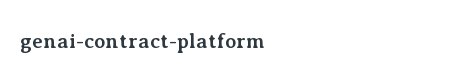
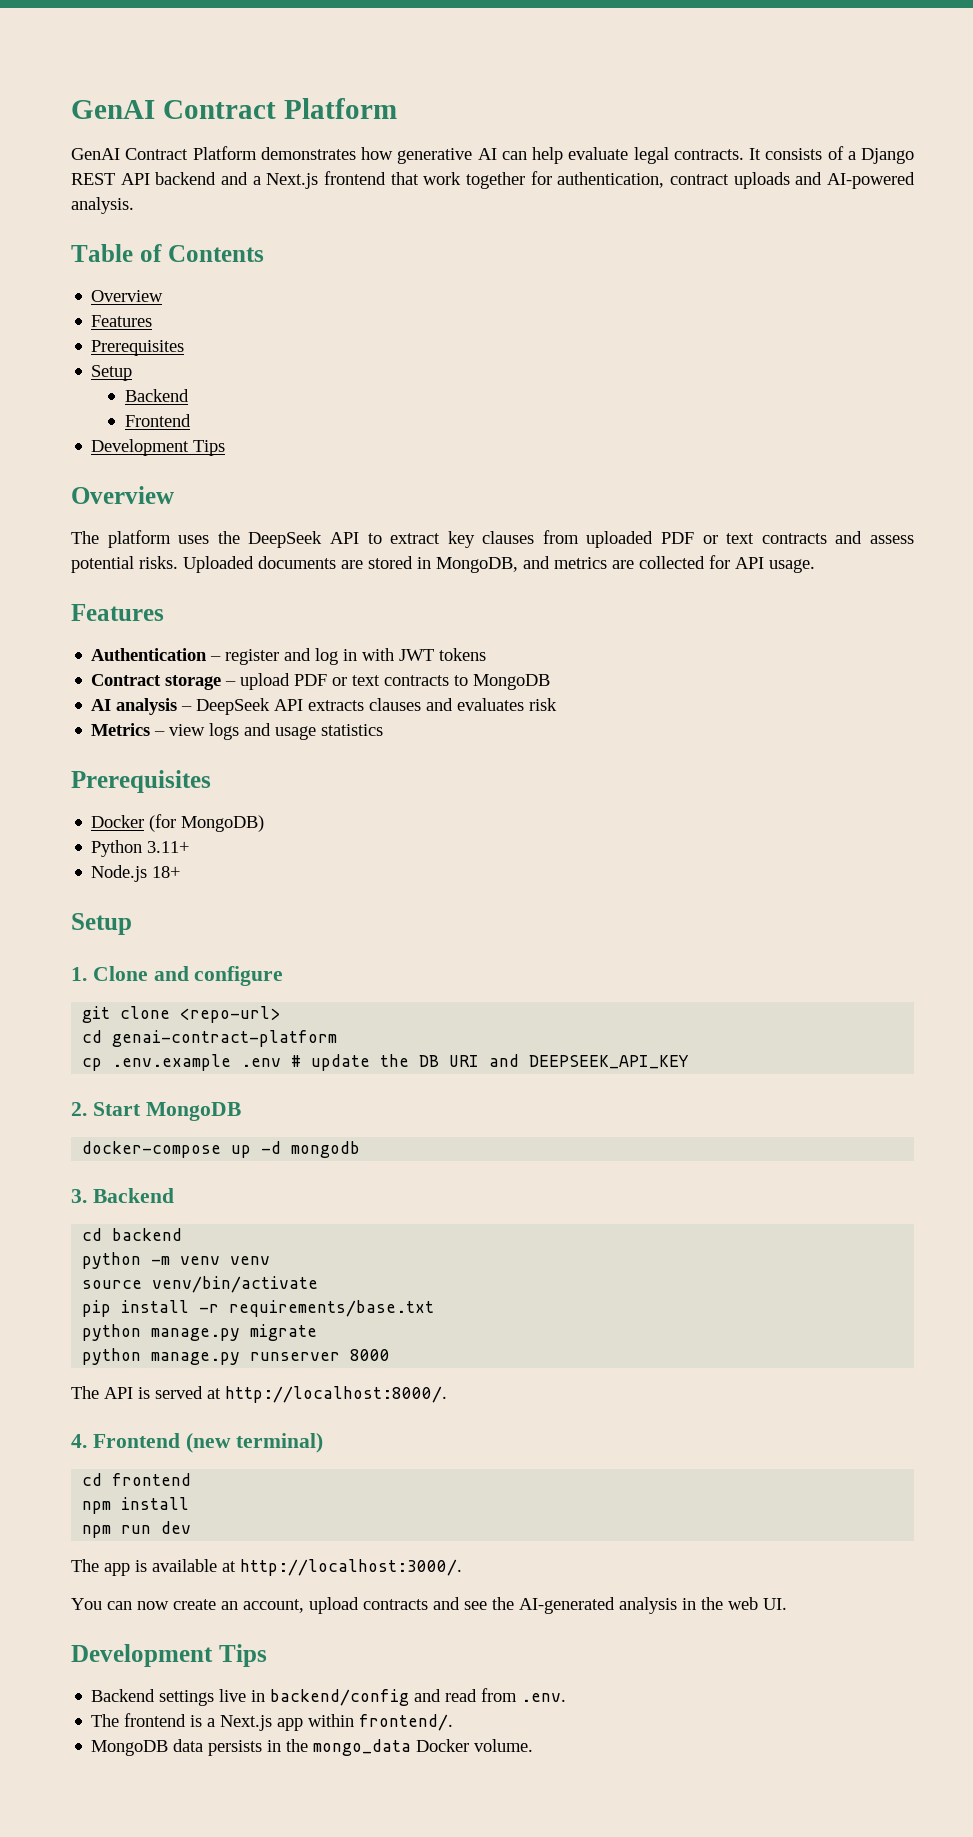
[20,33,265,53] genai-contract-platform -> [71,98,397,119] [71,146,914,164] [71,171,915,189] [71,197,134,214] [71,244,264,262] [91,290,164,302] [91,315,153,327] [91,340,185,356] [91,365,133,381] [124,389,189,402] [124,414,191,427] [91,439,226,456] [71,486,174,504] [71,530,915,548] [71,555,815,573] [71,604,164,621] [91,648,487,665] [91,673,551,690] [91,698,558,715] [91,723,384,740] [71,770,211,793] [91,814,265,832] [91,840,190,857] [91,865,181,882] [71,913,132,935] [71,966,284,986] [82,1006,281,1023] [82,1030,338,1047] [82,1054,690,1071] [71,1102,241,1121] [82,1141,361,1158] [71,1188,174,1203] [82,1228,183,1241] [82,1252,271,1269] [82,1276,319,1293] [82,1300,435,1317] [82,1324,318,1341] [82,1348,391,1365] [71,1386,447,1403] [71,1433,324,1453] [82,1473,192,1486] [82,1497,190,1514] [82,1521,192,1538] [71,1559,462,1576] [71,1597,787,1614] [71,1644,267,1667] [91,1688,567,1706] [91,1713,454,1731] [91,1739,534,1756] GenAI Contract Platform // GenAI Contract Platform demonstrates how generative AI can help evaluate legal contracts. It consists of a Django REST API backend and a Next.js frontend that work together for authentication, contract uploads and AI-powered analysis. // Table of Contents // Overview // Features // Prerequisites // Setup // Backend // Frontend // Development Tips // Overview // The platform uses the DeepSeek API to extract key clauses from uploaded PDF or text contracts and assess potential risks. Uploaded documents are stored in MongoDB, and metrics are collected for API usage. // Features // Authentication – register and log in with JWT tokens // Contract storage – upload PDF or text contracts to MongoDB // AI analysis – DeepSeek API extracts clauses and evaluates risk // Metrics – view logs and usage statistics // Prerequisites // Docker (for MongoDB) // Python 3.11+ // Node.js 18+ // Setup // 1. Clone and configure // git clone <repo-url> // cd genai-contract-platform // cp .env.example .env # update the DB URI and DEEPSEEK_API_KEY // 2. Start MongoDB // docker-compose up -d mongodb // 3. Backend // cd backend // python -m venv venv // source venv/bin/activate // pip install -r requirements/base.txt // python manage.py migrate // python manage.py runserver 8000 // The API is served at http://localhost:8000/. // 4. Frontend (new terminal) // cd frontend // npm install // npm run dev // The app is available at http://localhost:3000/. // You can now create an account, upload contracts and see the AI-generated analysis in the web UI. // Development Tips // Backend settings live in backend/config and read from .env. // The frontend is a Next.js app within frontend/. // MongoDB data persists in the mongo_data Docker volume.

